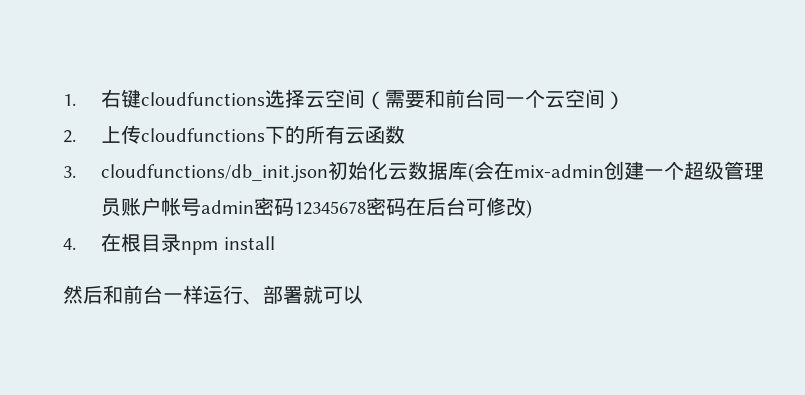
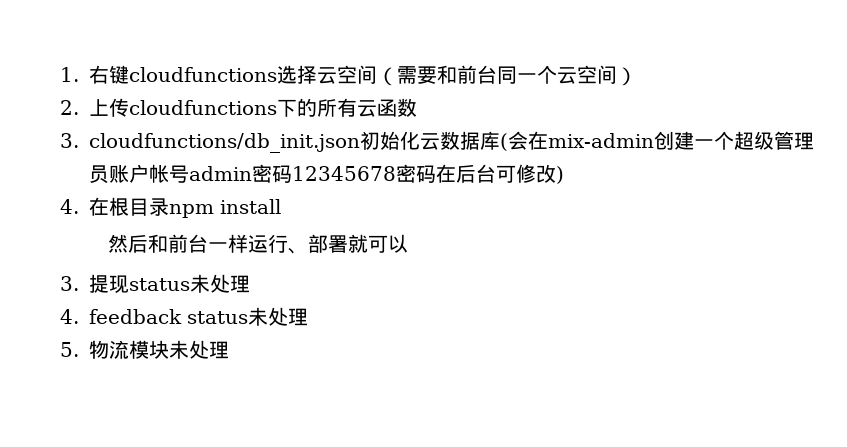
(363, 294) none -> [60,274,250,294] [60,307,308,326] [60,340,229,359] // 3.提现status未处理 // 4. feedback status未处理 // 5.物流模块未处理

